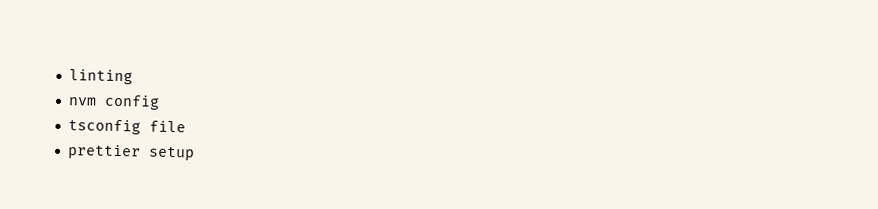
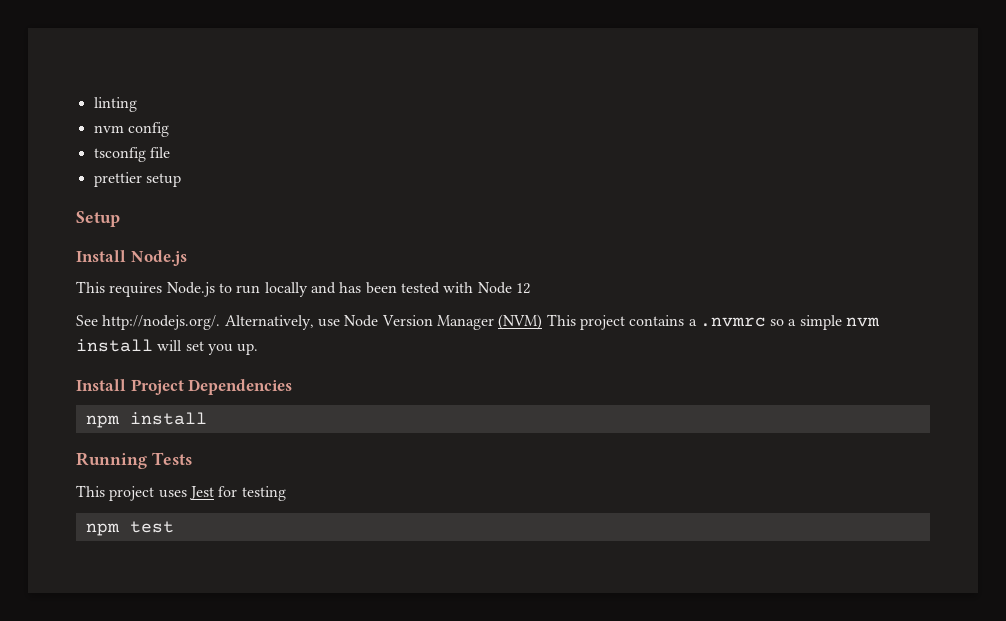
(195, 153) none -> [76,211,120,227] [76,250,187,266] [76,281,530,297] [76,314,881,330] [76,339,259,355] [76,379,293,395] [85,412,207,428] [76,452,192,469] [76,485,286,501] [85,521,174,536] // Setup // Install Node.js // This requires Node.js to run locally and has been tested with Node 12 // See http://nodejs.org/. Alternatively, use Node Version Manager (NVM) This project contains a .nvmrc so a simple nvm install will set you up. // Install Project Dependencies // npm install // Running Tests // This project uses Jest for testing // npm test

